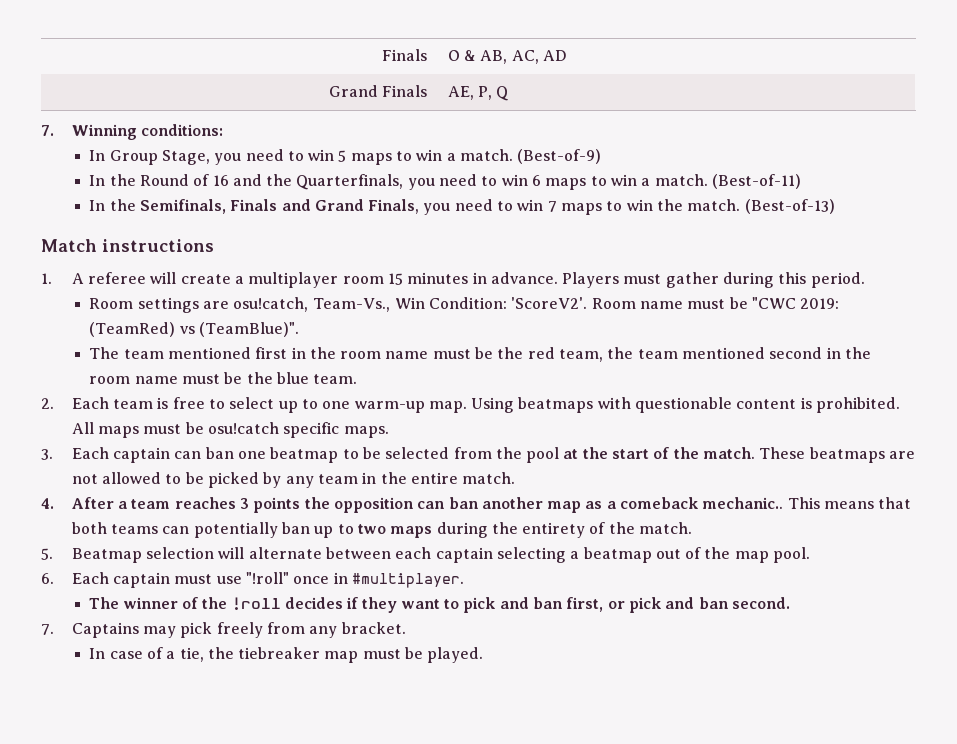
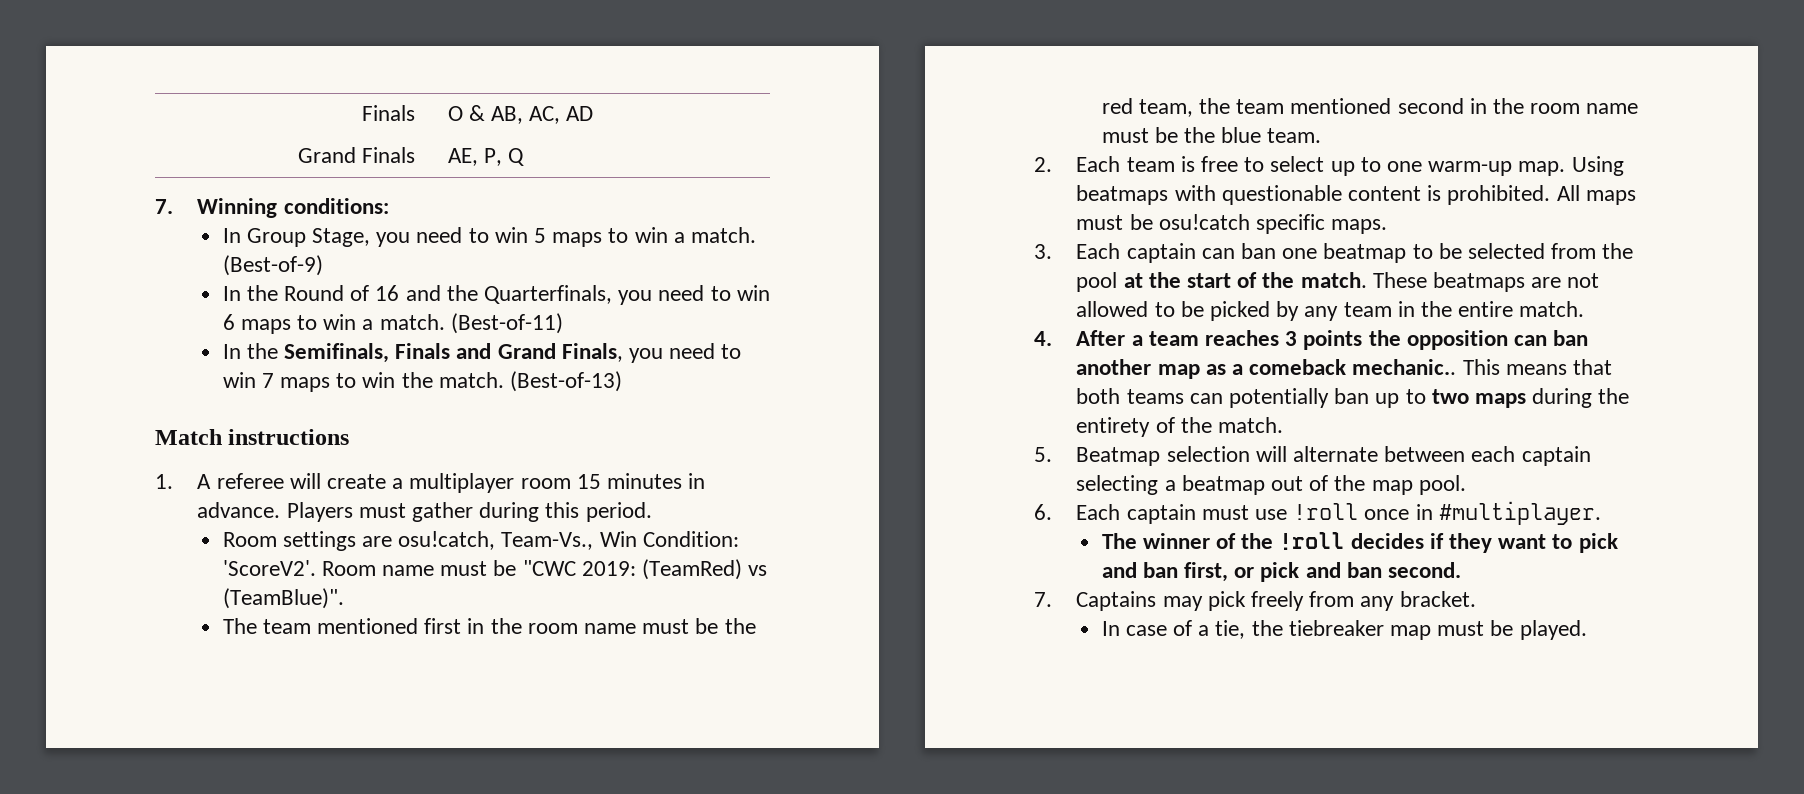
[245,572,289,584] "!roll" -> [1293,503,1359,520] !roll

